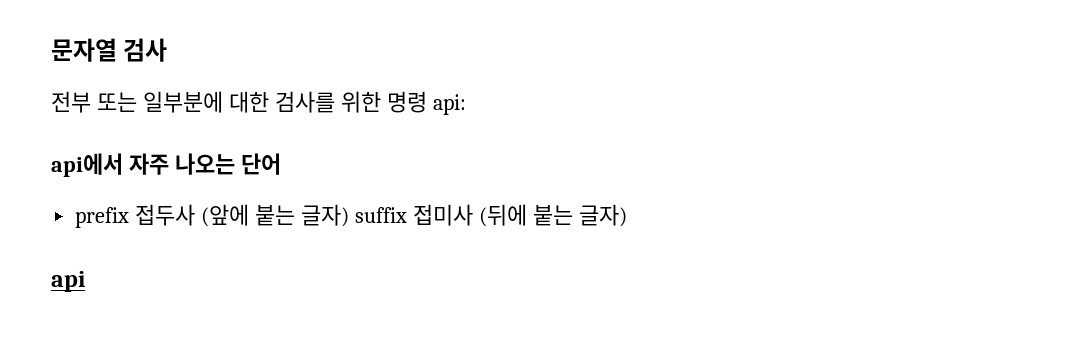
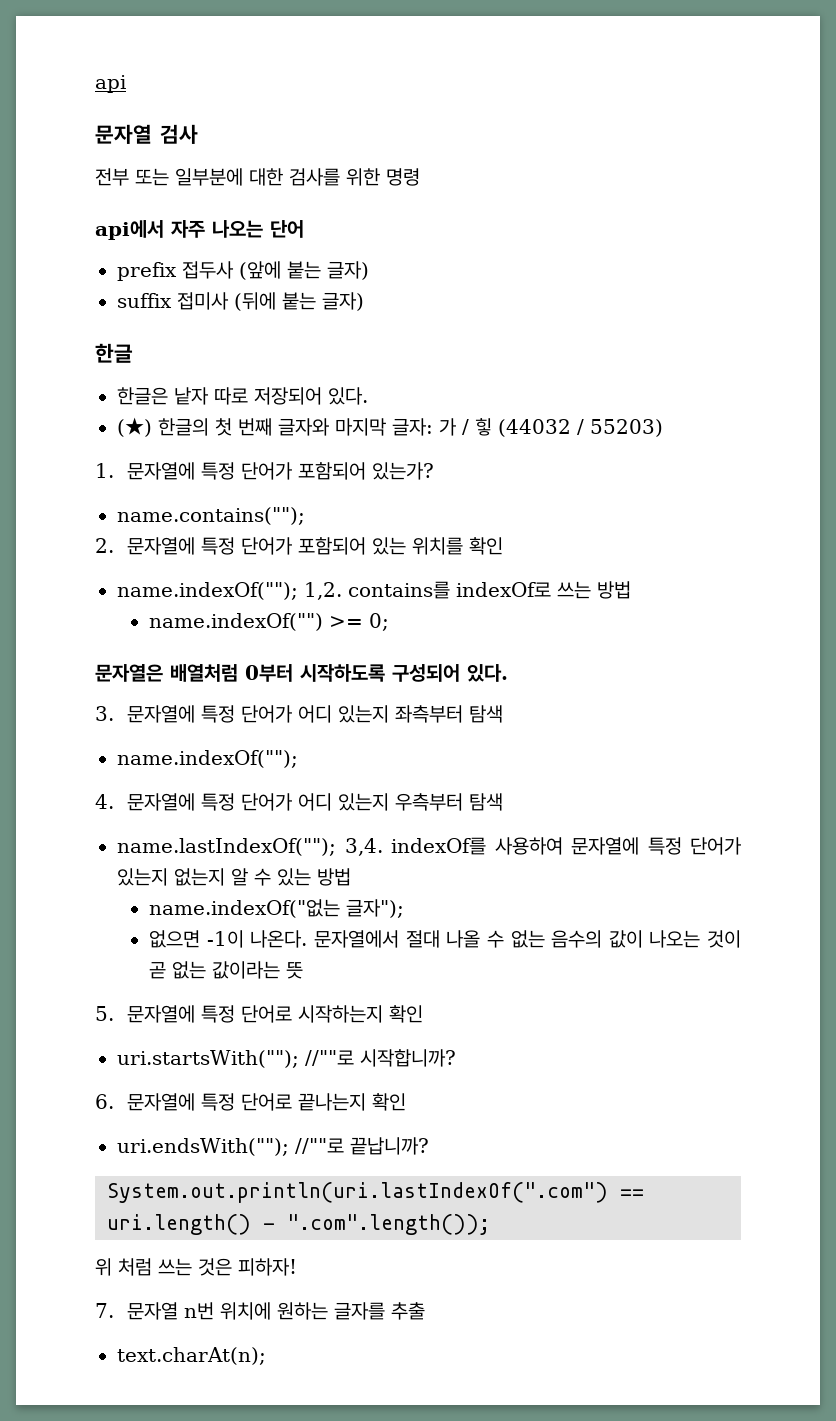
(51, 50) none -> [95,75,126,93] api //
[432,94,466,115] api: -> (420, 177) none
(349, 215) none -> (369, 270) //
[51,271,86,292] api -> [95,343,133,363] [117,387,368,405] [117,417,663,437] [95,462,435,480] [117,507,305,525] [95,537,504,555] [117,581,631,600] [149,613,390,631] [95,664,508,682] [95,705,504,723] [117,750,298,768] [95,793,504,811] [117,837,741,856] [117,868,351,886] [149,899,405,918] [149,930,741,948] [149,961,304,979] [95,1005,424,1023] [117,1049,456,1068] [95,1093,407,1111] [117,1137,429,1156] [107,1182,644,1203] [107,1214,490,1235] [95,1258,297,1276] [95,1302,426,1320] [117,1347,266,1365] 한글 // 한글은 낱자 따로 저장되어 있다. // (★) 한글의 첫 번째 글자와 마지막 글자: 가 / 힣 (44032 / 55203) // 1. 문자열에 특정 단어가 포함되어 있는가? // name.contains(""); // 2. 문자열에 특정 단어가 포함되어 있는 위치를 확인 // name.indexOf(""); 1,2. contains를 indexOf로 쓰는 방법 // name.indexOf("") >= 0; // 문자열은 배열처럼 0부터 시작하도록 구성되어 있다. // 3. 문자열에 특정 단어가 어디 있는지 좌측부터 탐색 // name.indexOf(""); // 4. 문자열에 특정 단어가 어디 있는지 우측부터 탐색 // name.lastIndexOf(""); 3,4. indexOf를 사용하여 문자열에 특정 단어가 있는지 없는지 알 수 있는 방법 // name.indexOf("없는 글자"); // 없으면 -1이 나온다. 문자열에서 절대 나올 수 없는 음수의 값이 나오는 것이 곧 없는 값이라는 뜻 // 5. 문자열에 특정 단어로 시작하는지 확인 // uri.startsWith(""); //""로 시작합니까? // 6. 문자열에 특정 단어로 끝나는지 확인 // uri.endsWith(""); //""로 끝납니까? // System.out.println(uri.lastIndexOf(".com") == uri.length() - ".com".length()); // 위 처럼 쓰는 것은 피하자! // 7. 문자열 n번 위치에 원하는 글자를 추출 // text.charAt(n);

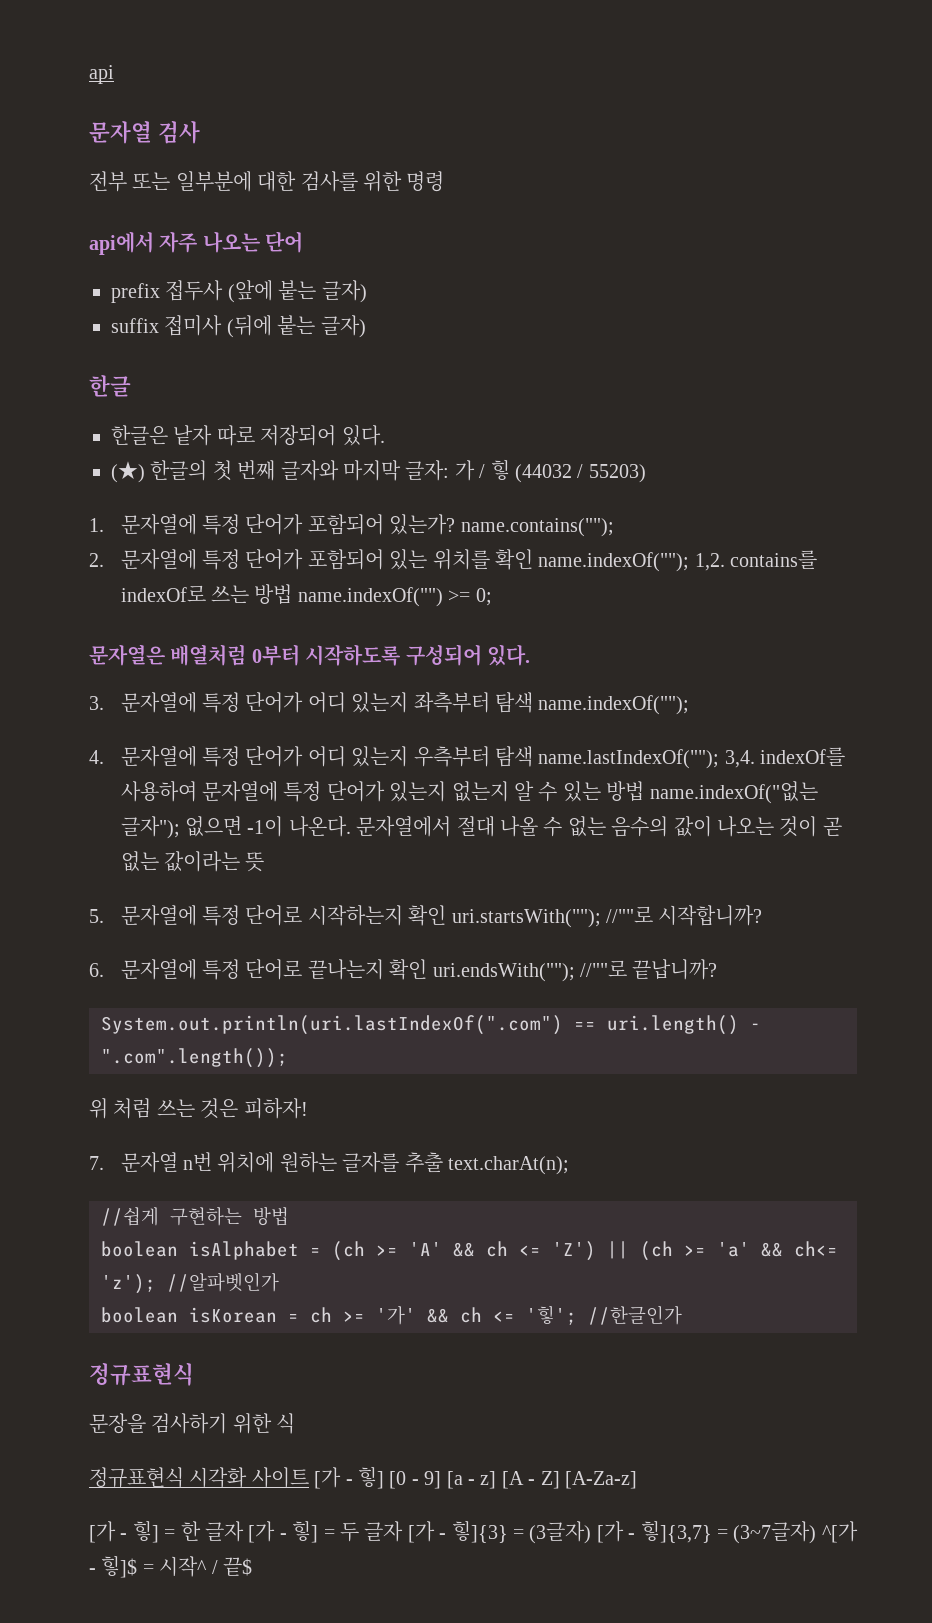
(435, 471) // -> (456, 524) none
(504, 546) // -> (534, 559) none
(631, 590) // -> (293, 594) none
(504, 714) // -> (534, 702) none
(504, 802) // -> (534, 756) none
(351, 877) // -> (645, 791) none
(405, 908) // -> (180, 827) none
(424, 1014) // -> (447, 915) none
(407, 1102) // -> (428, 969) none
[117,1347,266,1365] // text.charAt(n); -> [448,1156,570,1175] [101,1206,289,1226] [101,1241,838,1261] [101,1272,279,1294] [101,1305,682,1325] [89,1363,194,1386] [89,1413,296,1434] [89,1466,637,1489] [89,1520,858,1544] [89,1555,253,1578] text.charAt(n); // //쉽게 구현하는 방법 // boolean isAlphabet = (ch >= 'A' && ch <= 'Z') || (ch >= 'a' && ch<= 'z'); //알파벳인가 // boolean isKorean = ch >= '가' && ch <= '힣'; //한글인가 // 정규표현식 // 문장을 검사하기 위한 식 // 정규표현식 시각화 사이트 [가 - 힣] [0 - 9] [a - z] [A - Z] [A-Za-z] // [가 - 힣] = 한 글자 [가 - 힣] = 두 글자 [가 - 힣]{3} = (3글자) [가 - 힣]{3,7} = (3~7글자) ^[가 - 힣]$ = 시작^ / 끝$

